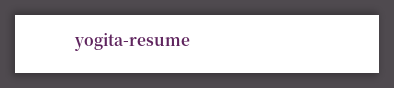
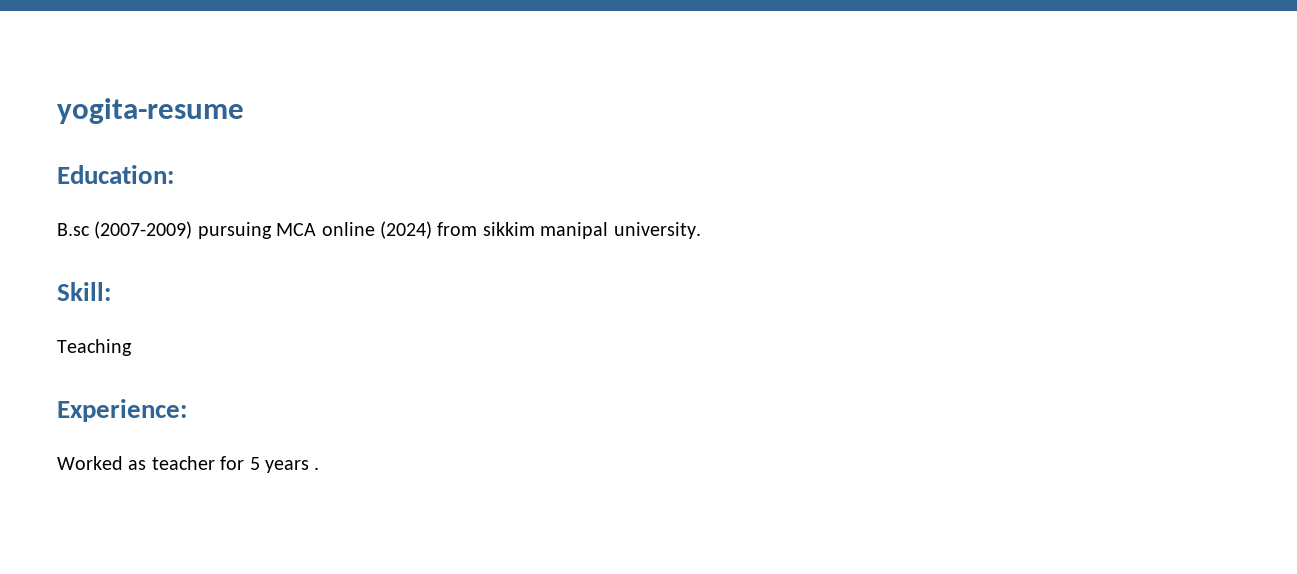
(190, 42) none -> [57,165,174,184] [57,221,701,239] [57,282,111,301] [57,339,132,356] [57,399,187,422] [57,456,320,473] // Education: // B.sc (2007-2009) pursuing MCA online (2024) from sikkim manipal university. // Skill: // Teaching // Experience: // Worked as teacher for 5 years .

